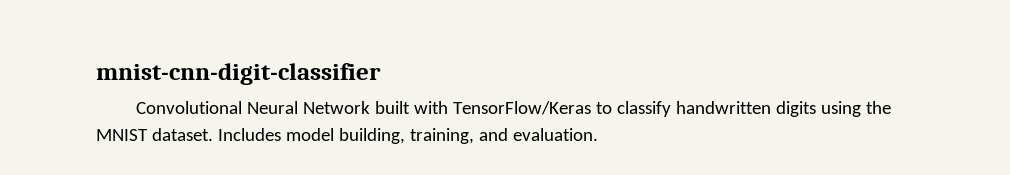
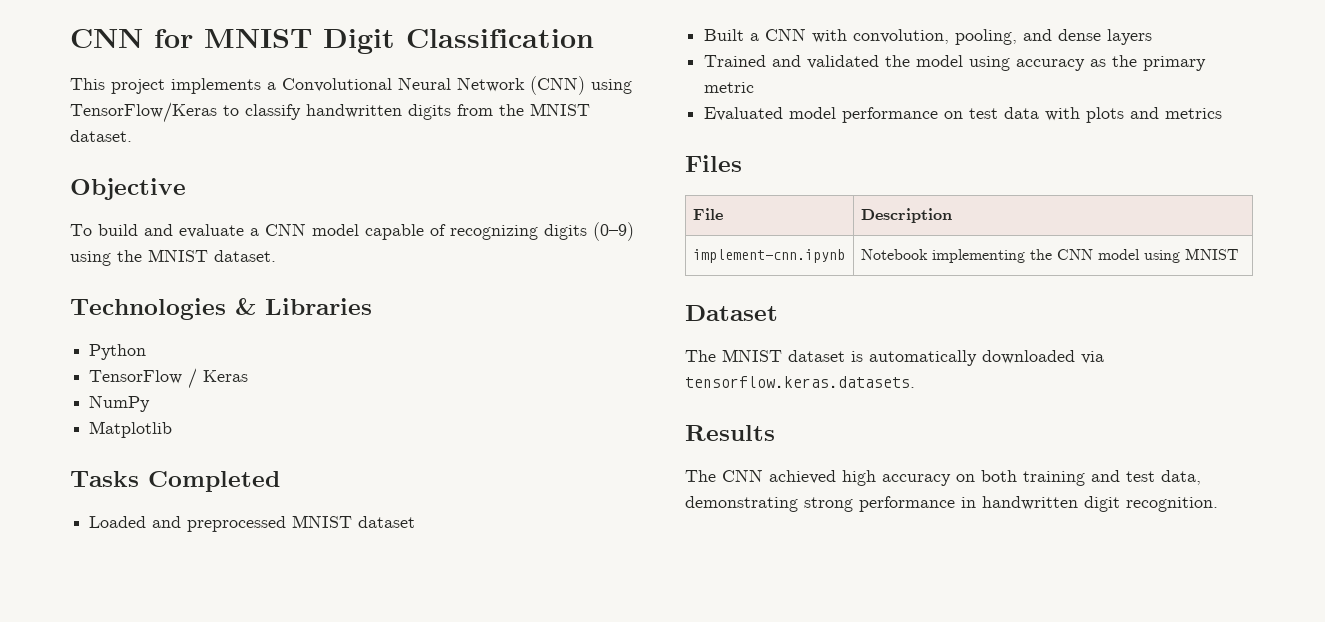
[96,63,381,85] mnist-cnn-digit-classifier // -> [70,29,594,54] [70,78,276,94] CNN for MNIST Digit Classification // This project implements a
[375,101,449,114] built with -> [530,76,632,95] (CNN) using
[821,101,892,117] [96,128,598,144] using the MNIST dataset. Includes model building, training, and evaluation. -> [457,103,590,116] [70,130,132,142] [70,178,186,200] [70,222,634,241] [70,249,276,266] [70,298,372,320] [89,344,147,360] [89,368,249,389] [89,395,151,412] [89,421,173,438] [70,471,280,492] [89,515,416,532] [704,28,1153,45] [704,55,1207,71] [704,82,755,93] [704,107,1223,123] [685,155,742,172] [692,208,723,220] [860,208,952,223] [692,249,845,263] [860,248,1239,263] [685,305,778,321] [685,349,1104,366] [685,376,915,388] [685,425,775,441] [685,469,1201,486] [685,496,1218,512] from the MNIST dataset. // Objective // To build and evaluate a CNN model capable of recognizing digits (0–9) using the MNIST dataset. // Technologies & Libraries // Python // TensorFlow / Keras // NumPy // Matplotlib // Tasks Completed // Loaded and preprocessed MNIST dataset // Built a CNN with convolution, pooling, and dense layers // Trained and validated the model using accuracy as the primary metric // Evaluated model performance on test data with plots and metrics // Files // File | Description // implement-cnn.ipynb | Notebook implementing the CNN model using MNIST // Dataset // The MNIST dataset is automatically downloaded via tensorflow.keras.datasets. // Results // The CNN achieved high accuracy on both training and test data, demonstrating strong performance in handwritten digit recognition.

